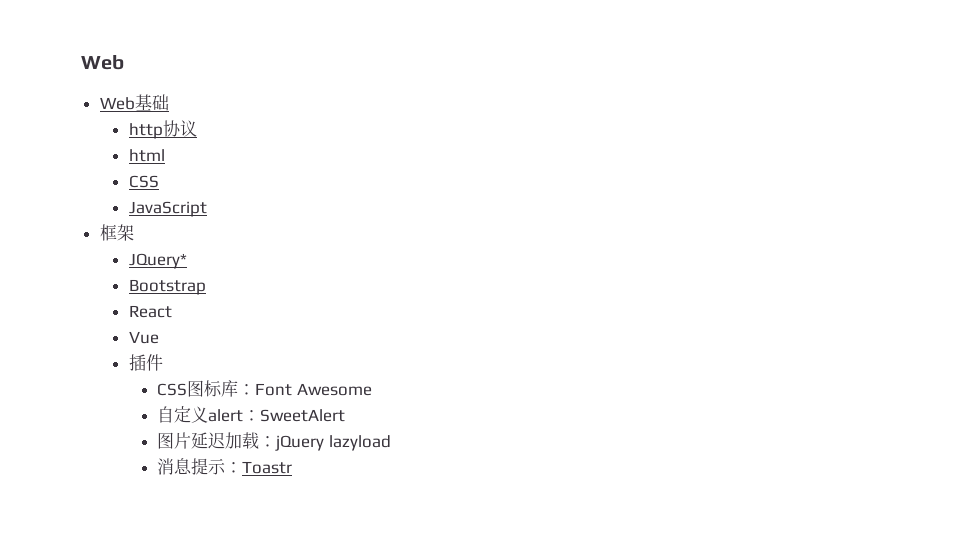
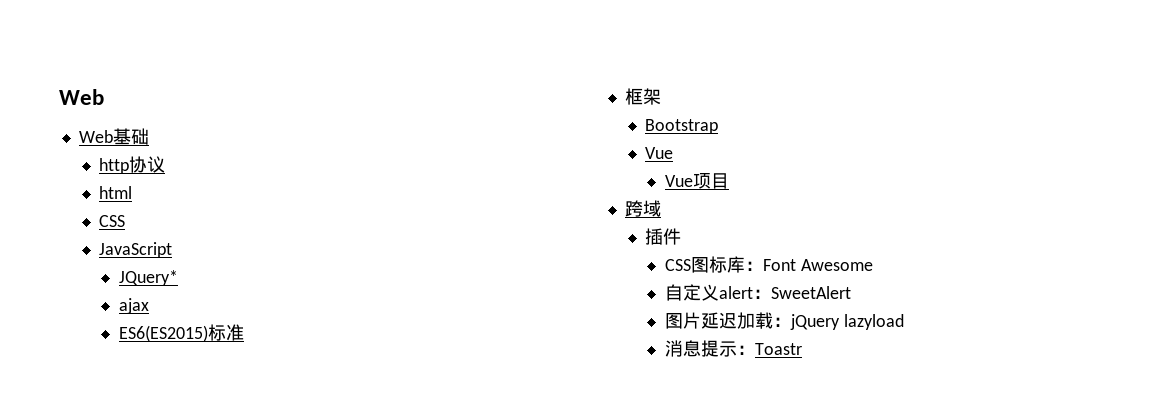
(207, 209) none -> [118,270,178,286] [118,298,149,314] [118,324,244,342] // JQuery* // ajax // ES6(ES2015)标准
[128,253,187,269] // JQuery* -> (661, 96) none
[128,305,172,318] [128,331,159,344] React // Vue -> [644,147,673,159] [664,173,729,189] [624,200,661,217] Vue // Vue项目 // 跨域

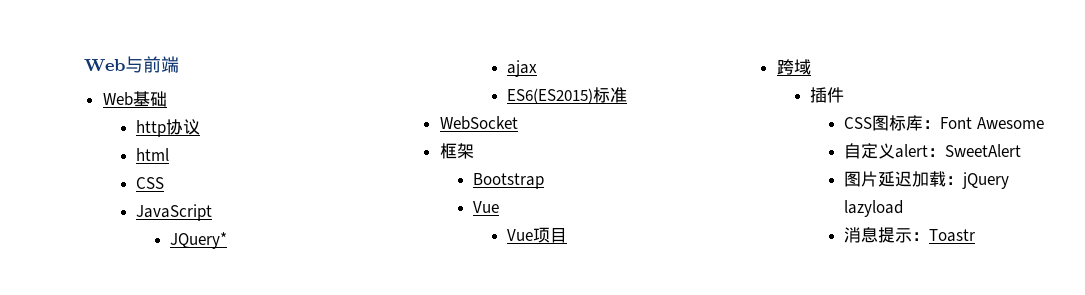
[59,89,104,105] Web -> [84,56,179,73] Web与前端
(244, 332) none -> [439,116,518,130] // WebSocket

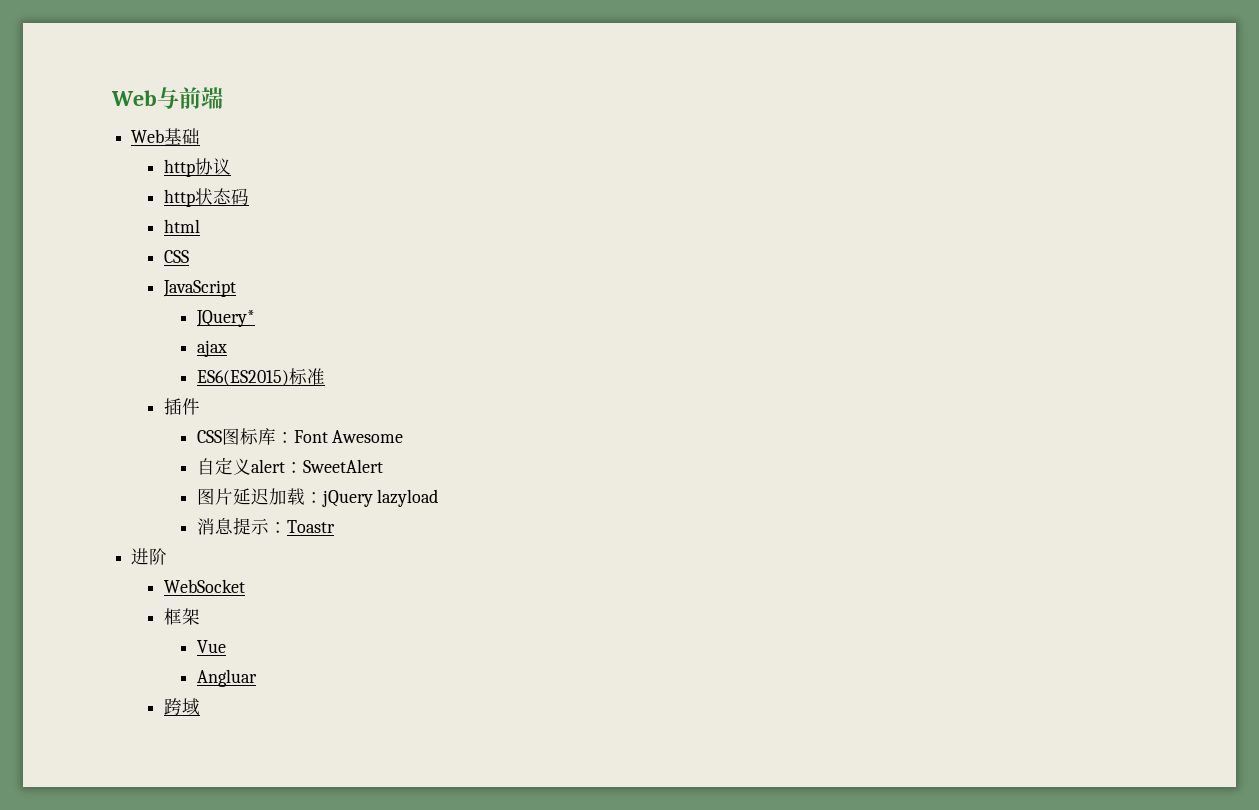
(201, 127) none -> [163,188,249,207] // http状态码
[439,116,518,130] [439,143,474,159] [473,173,545,189] [473,201,500,213] [506,227,567,243] [776,59,811,75] // WebSocket // 框架 // Bootstrap // Vue // Vue项目 // 跨域 -> (325, 376) none
(975, 235) none -> [131,548,168,565] [163,579,245,593] [163,608,200,625] [196,640,226,653] [196,669,257,687] [163,698,200,716] // 进阶 // WebSocket // 框架 // Vue // Angluar // 跨域

